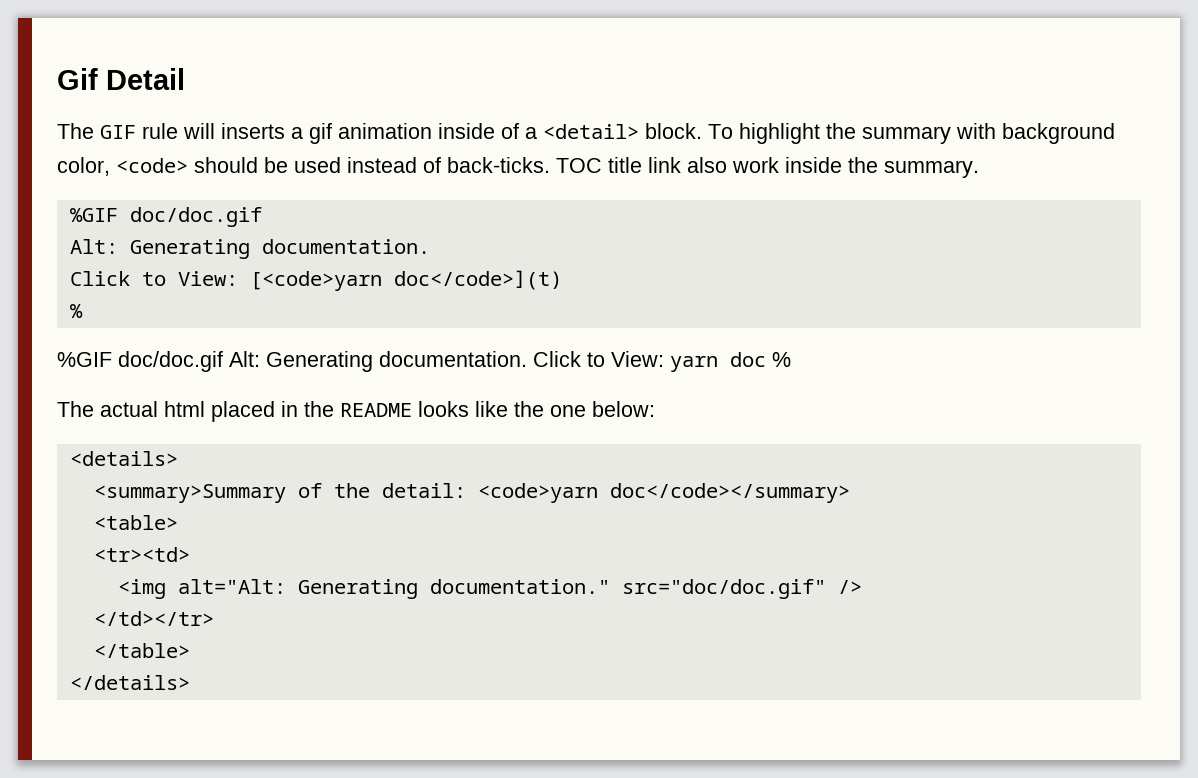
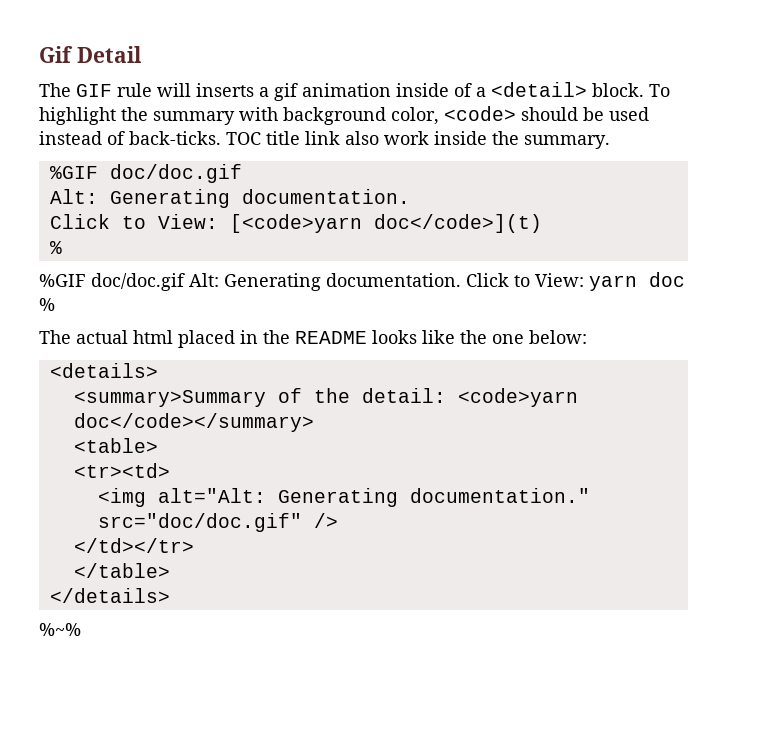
(190, 682) none -> [39,623,81,636] // %~%

